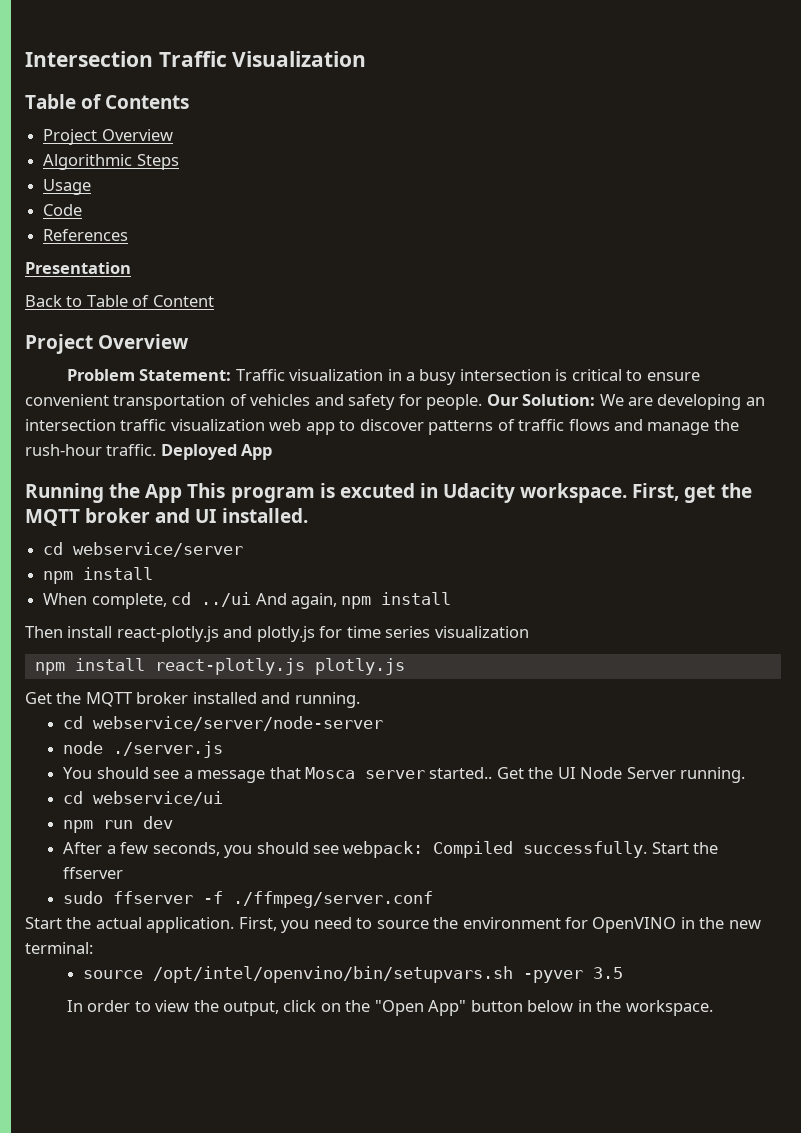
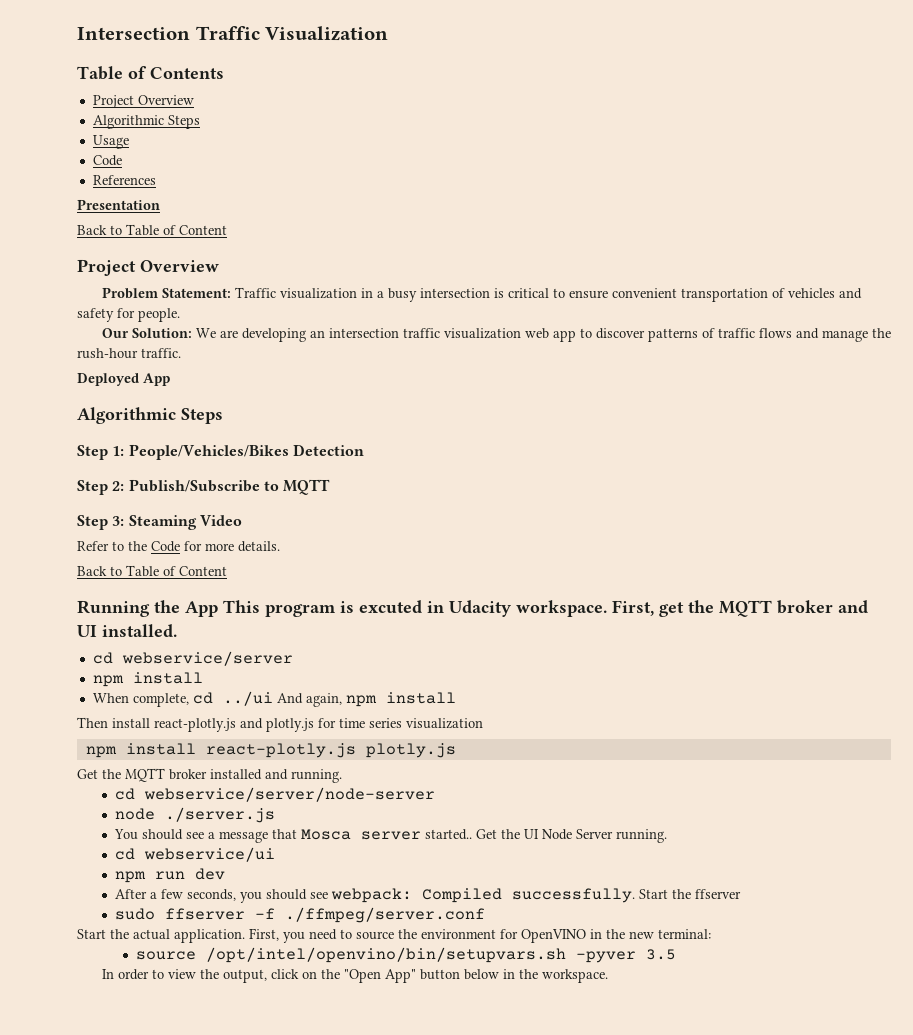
(483, 402) none -> (180, 315) //
(157, 450) none -> (181, 353) //
(273, 452) none -> [77,407,223,424] [77,444,364,460] [77,479,331,495] [77,515,242,530] [77,541,280,552] [77,565,227,577] // Algorithmic Steps // Step 1: People/Vehicles/Bikes Detection // Step 2: Publish/Subscribe to MQTT // Step 3: Steaming Video // Refer to the Code for more details. // Back to Table of Content

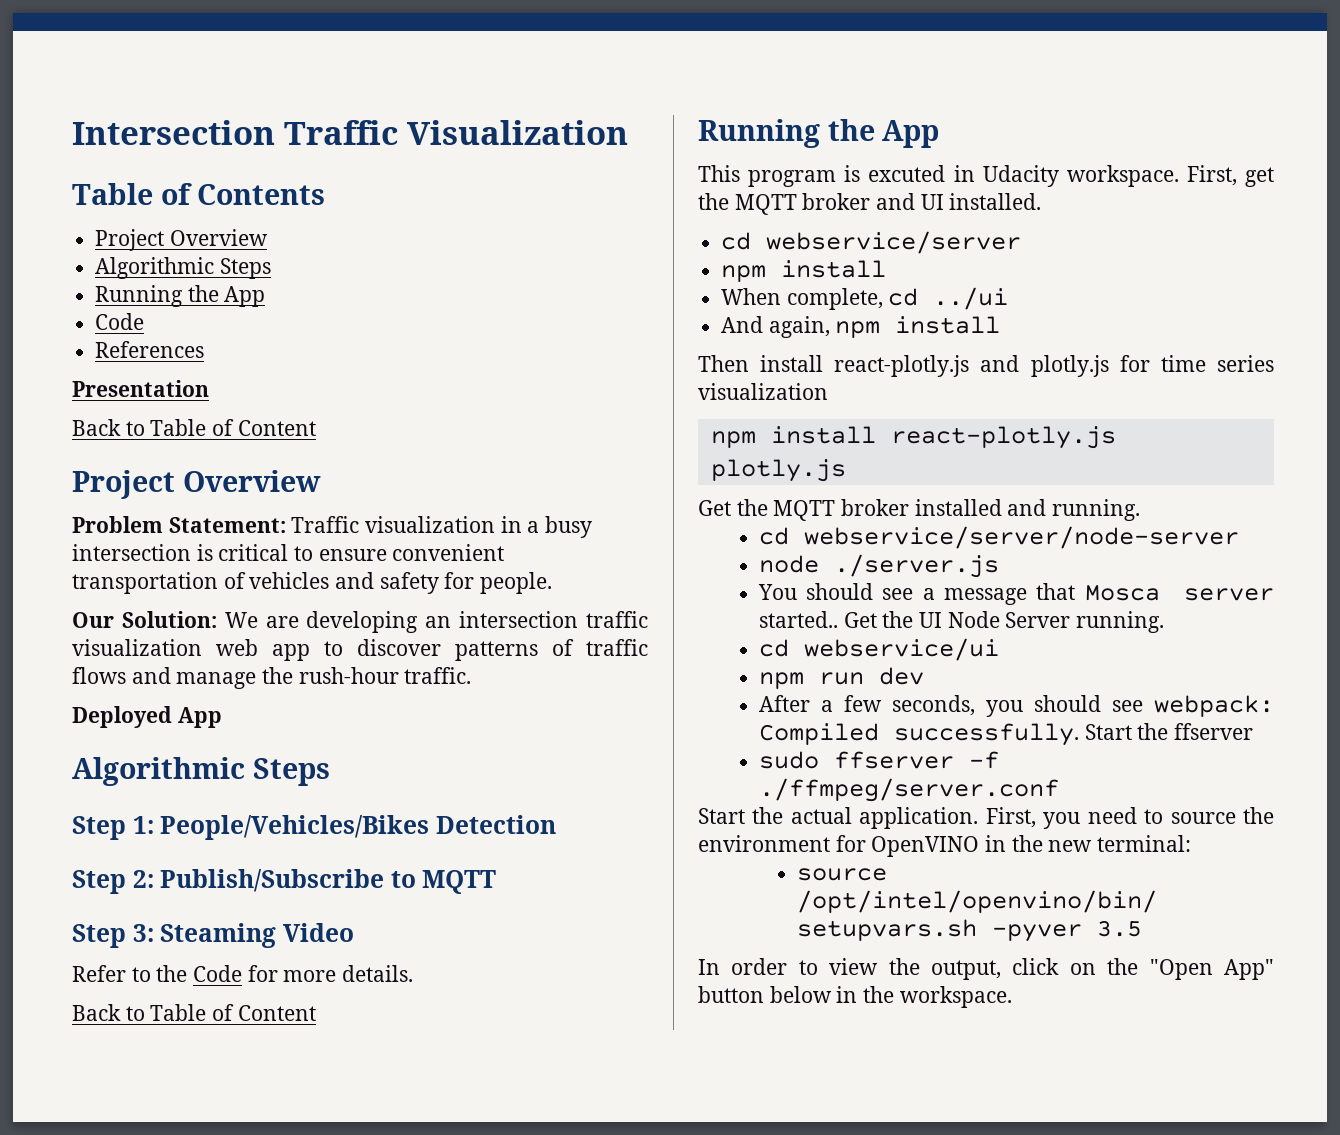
[92,135,129,149] Usage -> [95,285,266,307] Running the App
(218, 609) none -> (940, 134) //
(273, 698) none -> (1009, 298) //

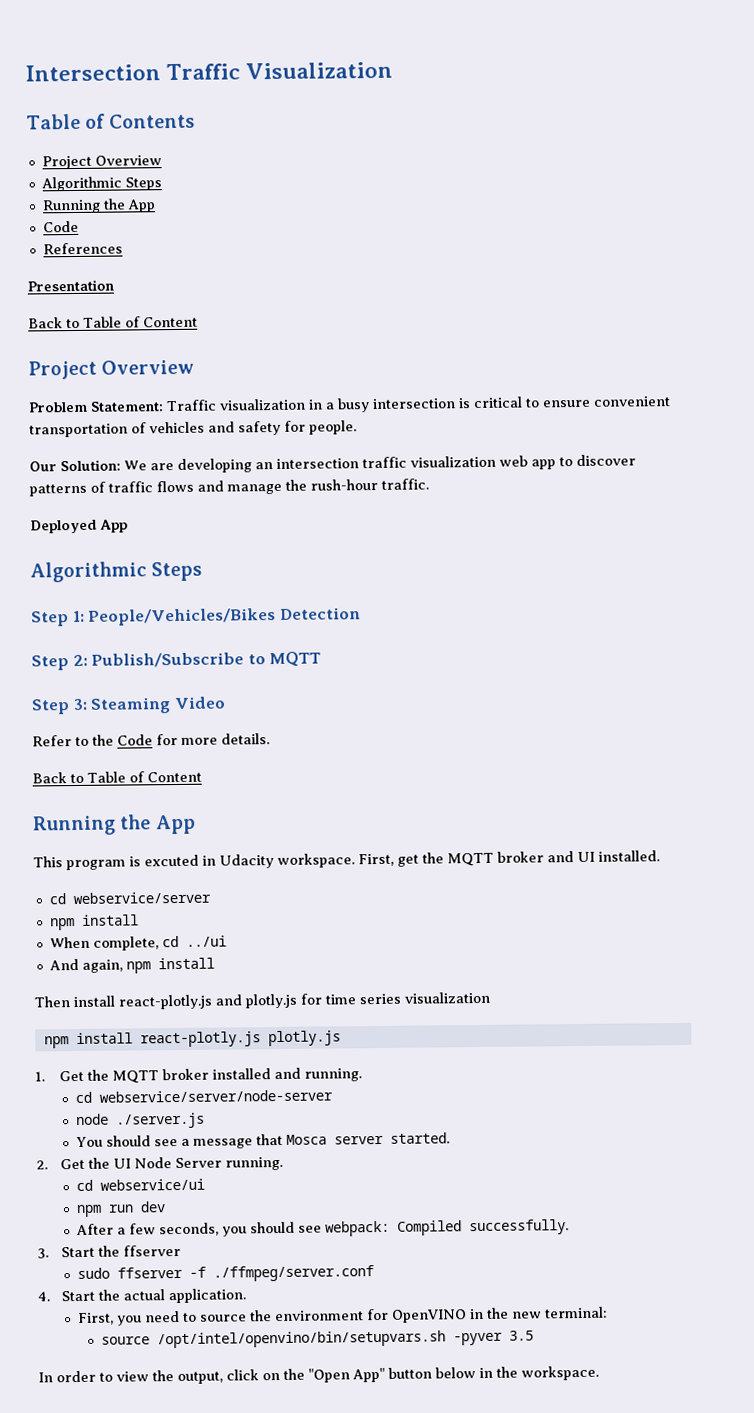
(846, 470) none -> [35,1071,45,1082] 1.
[758,611,838,628] started.. -> [389,1132,450,1144] [36,1160,48,1170] started. // 2.
(1079, 734) none -> [37,1248,49,1259] // 3.
(1059, 790) none -> [37,1291,50,1302] 4.
(979, 818) none -> (246, 1296) //

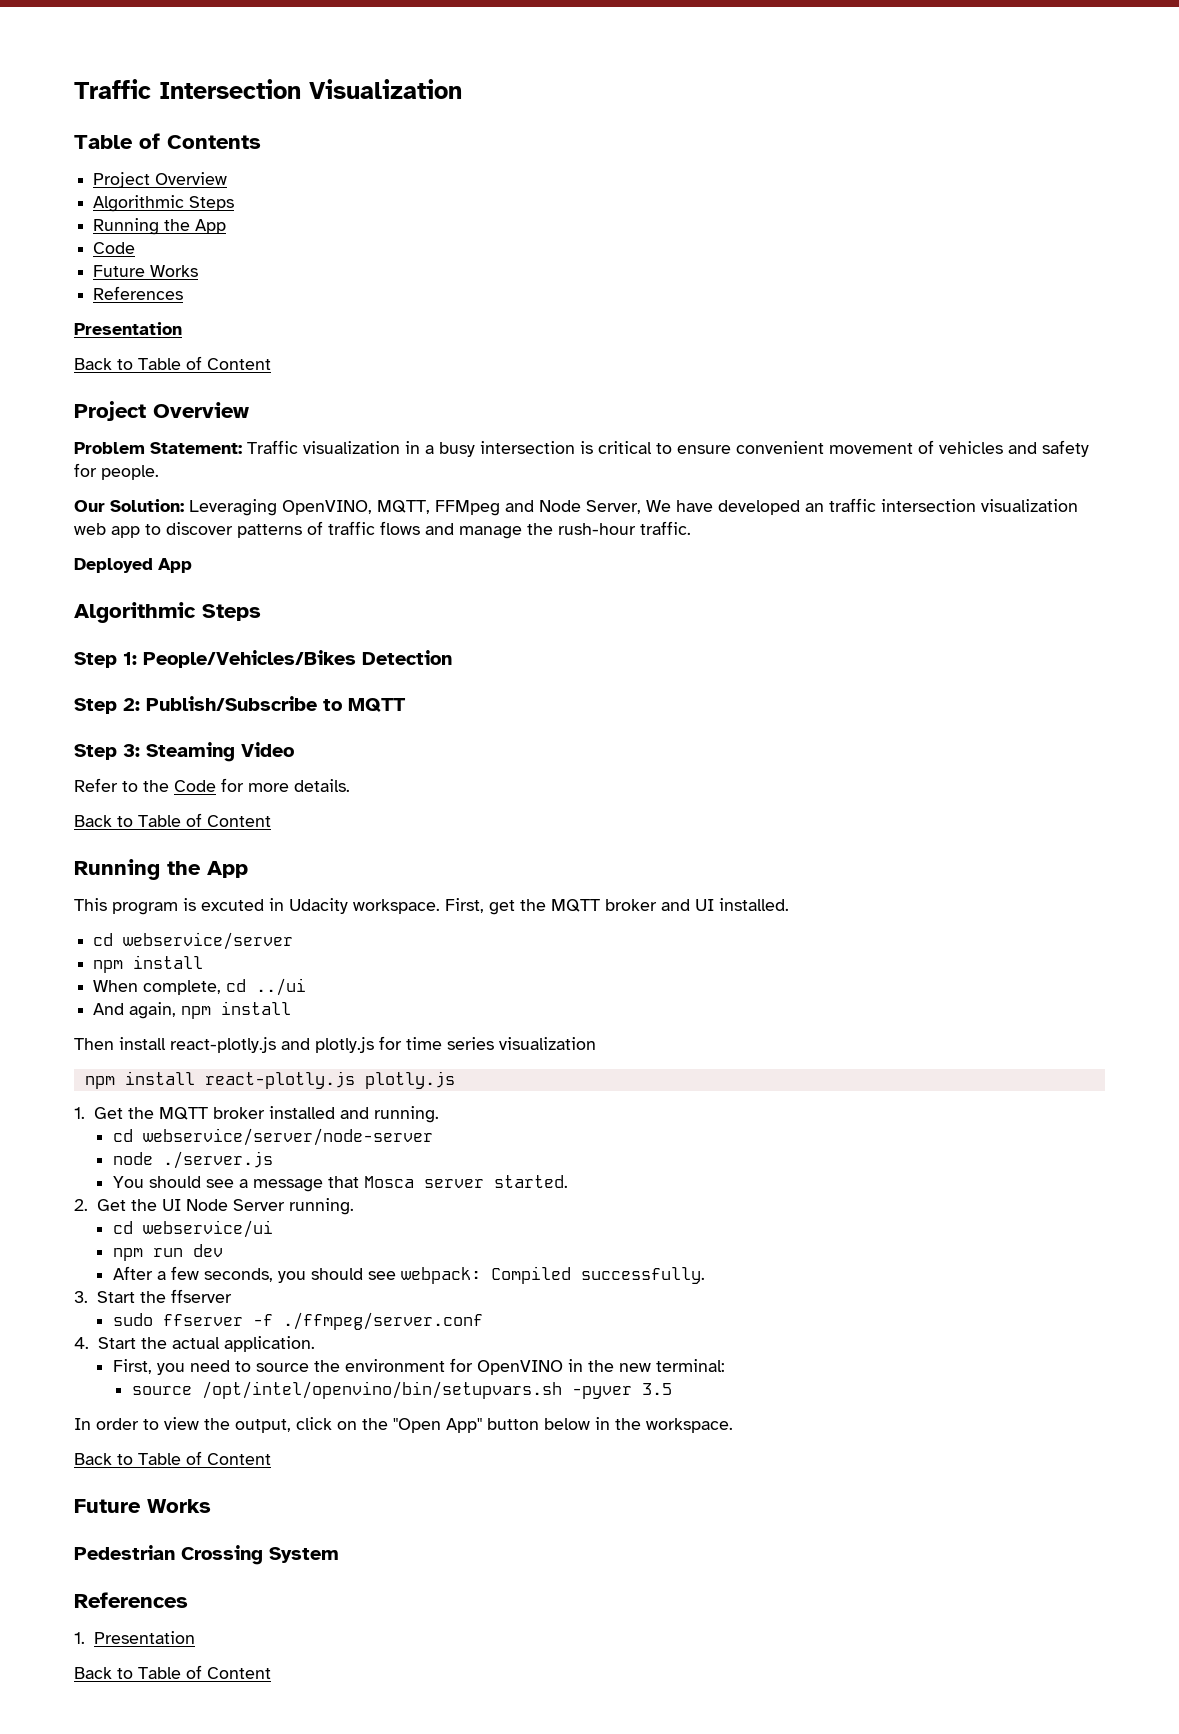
[25,63,241,82] Intersection Traffic -> [74,79,301,99] Traffic Intersection
(79, 226) none -> [93,265,199,277] // Future Works
[29,423,128,438] transportation -> [829,443,913,454] movement
[124,456,407,473] We are developing an intersection traffic -> [189,498,976,516] Leveraging OpenVINO, MQTT, FFMpeg and Node Server, We have developed an traffic intersection
(599, 1373) none -> [74,1451,271,1465] [74,1499,211,1513] [74,1545,339,1565] [74,1592,188,1608] [74,1631,195,1644] [74,1665,271,1679] // Back to Table of Content // Future Works // Pedestrian Crossing System // References // 1. Presentation // Back to Table of Content

